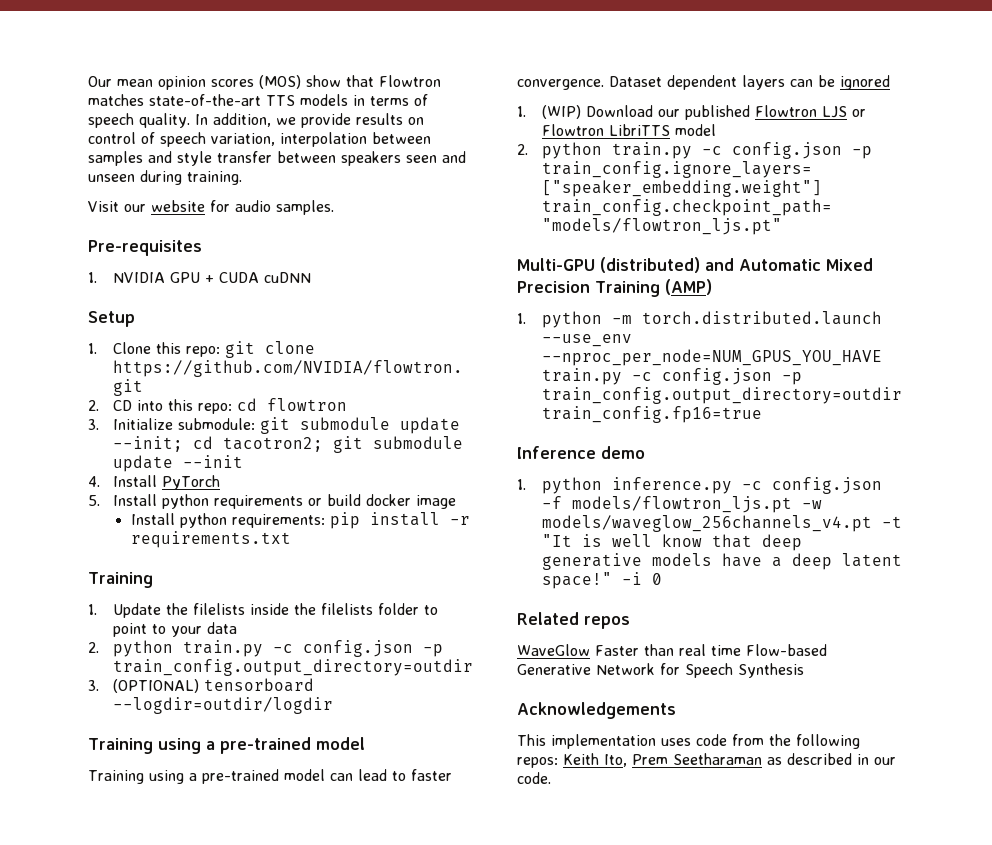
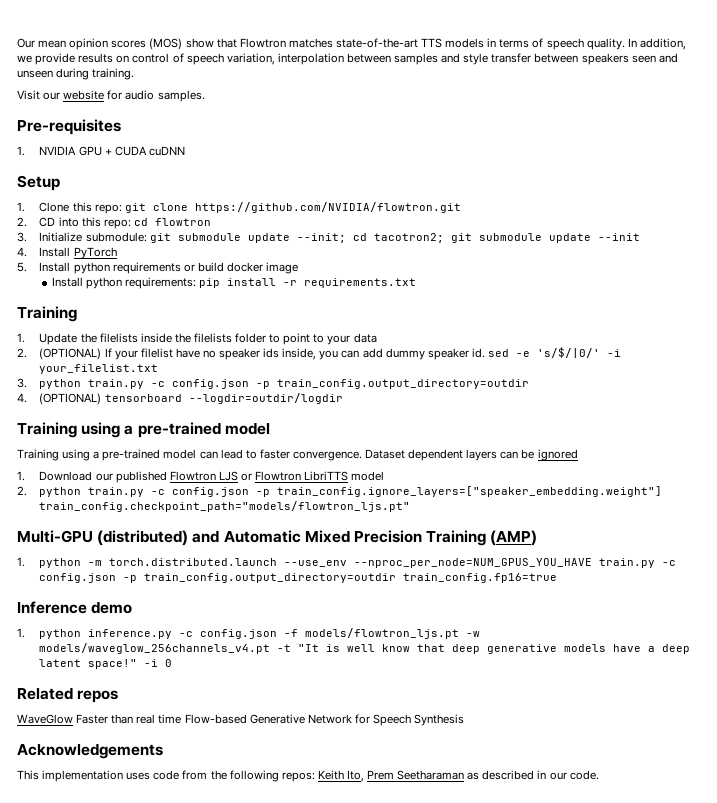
(99, 647) none -> [39,347,621,360] [39,364,159,374] [17,378,27,388] (OPTIONAL) If your filelist have no speaker ids inside, you can add dummy speaker id. sed -e 's/$/|0/' -i your_filelist.txt // 3.
[88,680,99,691] 3. -> [17,393,27,403] 4.
[542,105,582,119] (WIP) -> (25, 476) none

